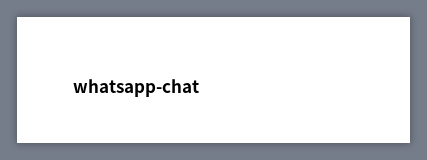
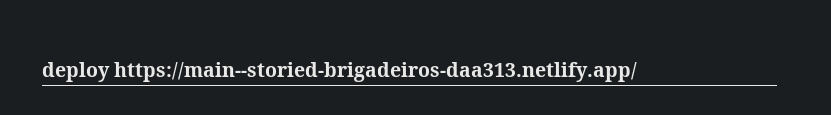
[73,79,199,97] whatsapp-chat -> [42,62,638,82] deploy https://main--storied-brigadeiros-daa313.netlify.app/

